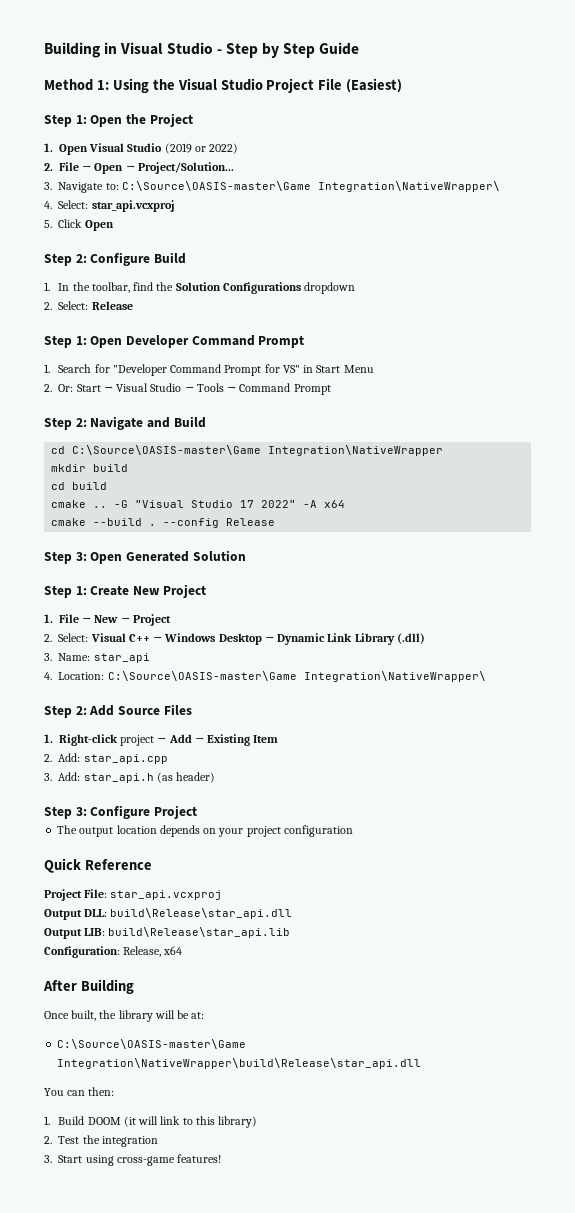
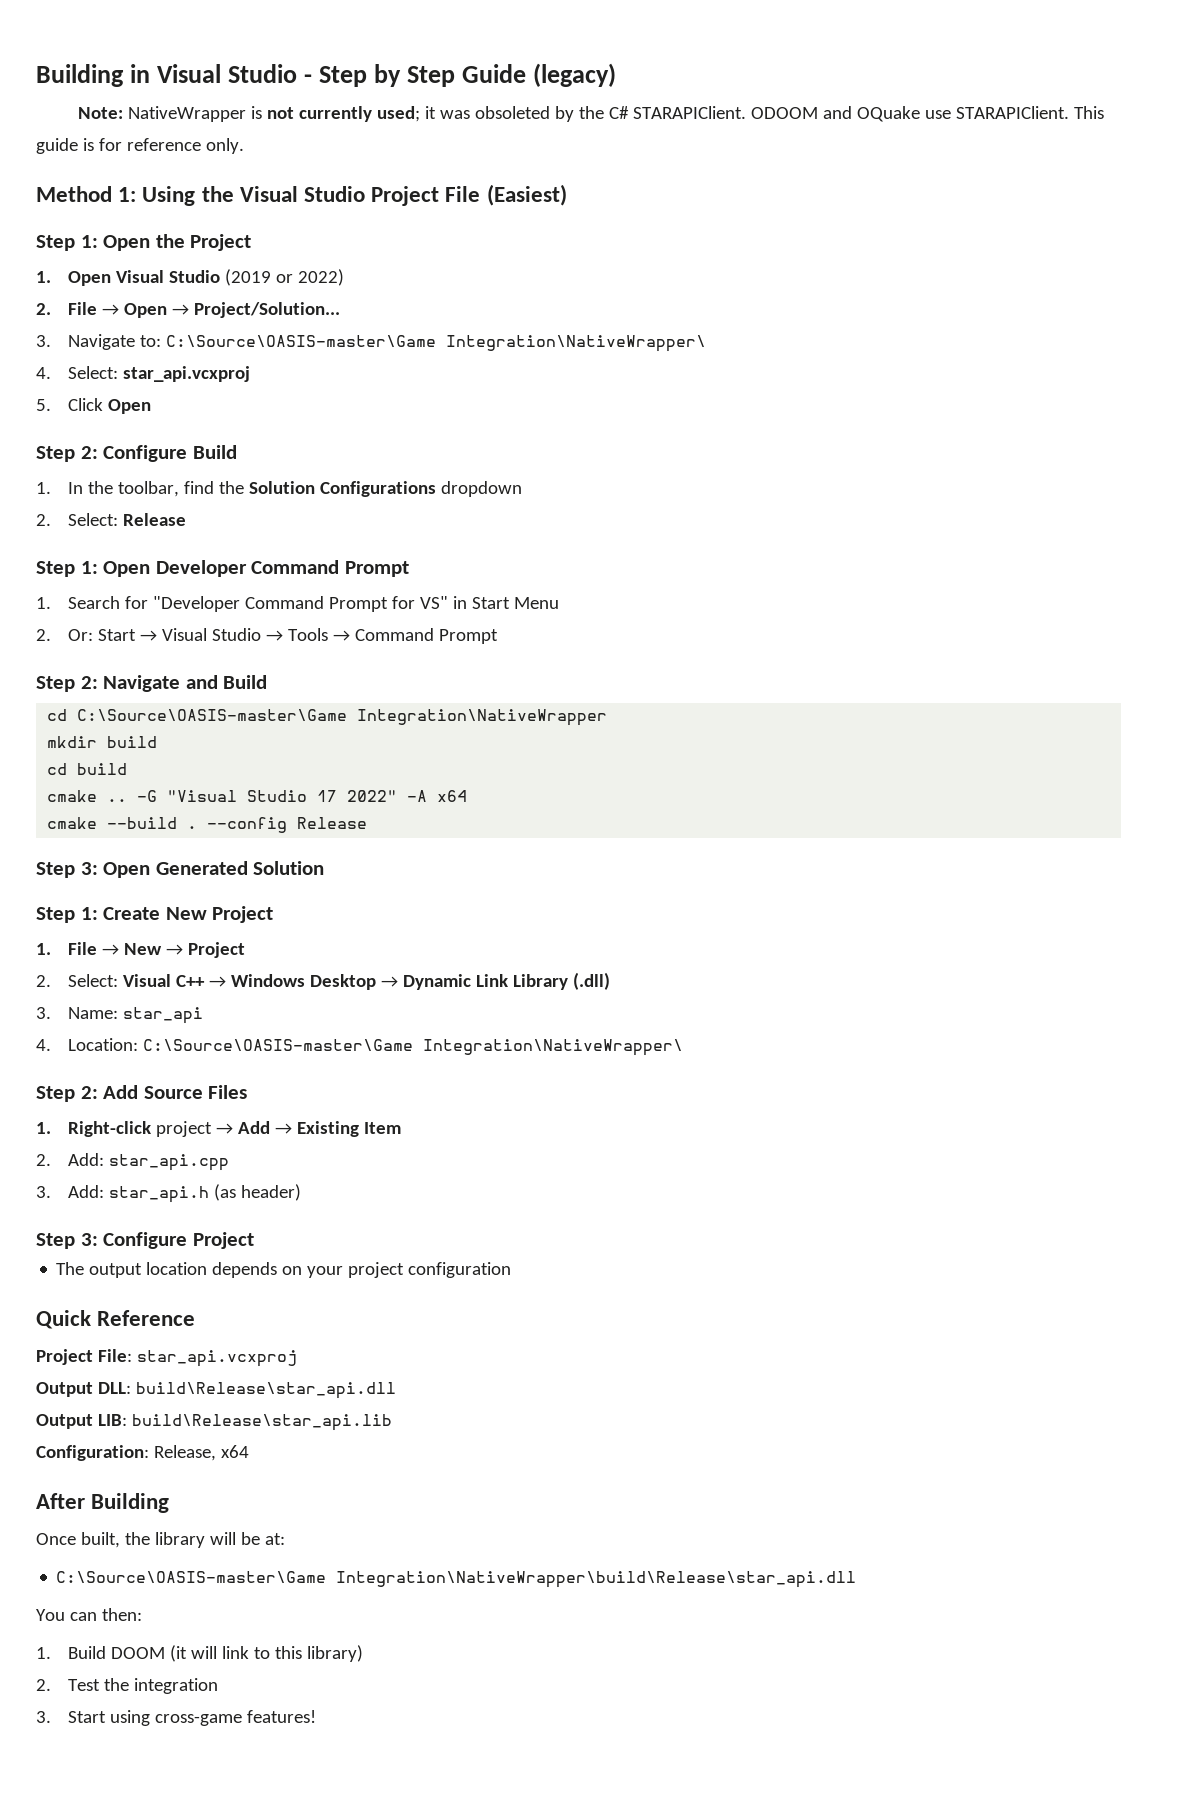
(360, 48) none -> [533,63,617,87] [78,106,1105,122] [36,138,244,154] (legacy) // Note: NativeWrapper is not currently used; it was obsoleted by the C# STARAPIClient. ODOOM and OQuake use STARAPIClient. This guide is for reference only.

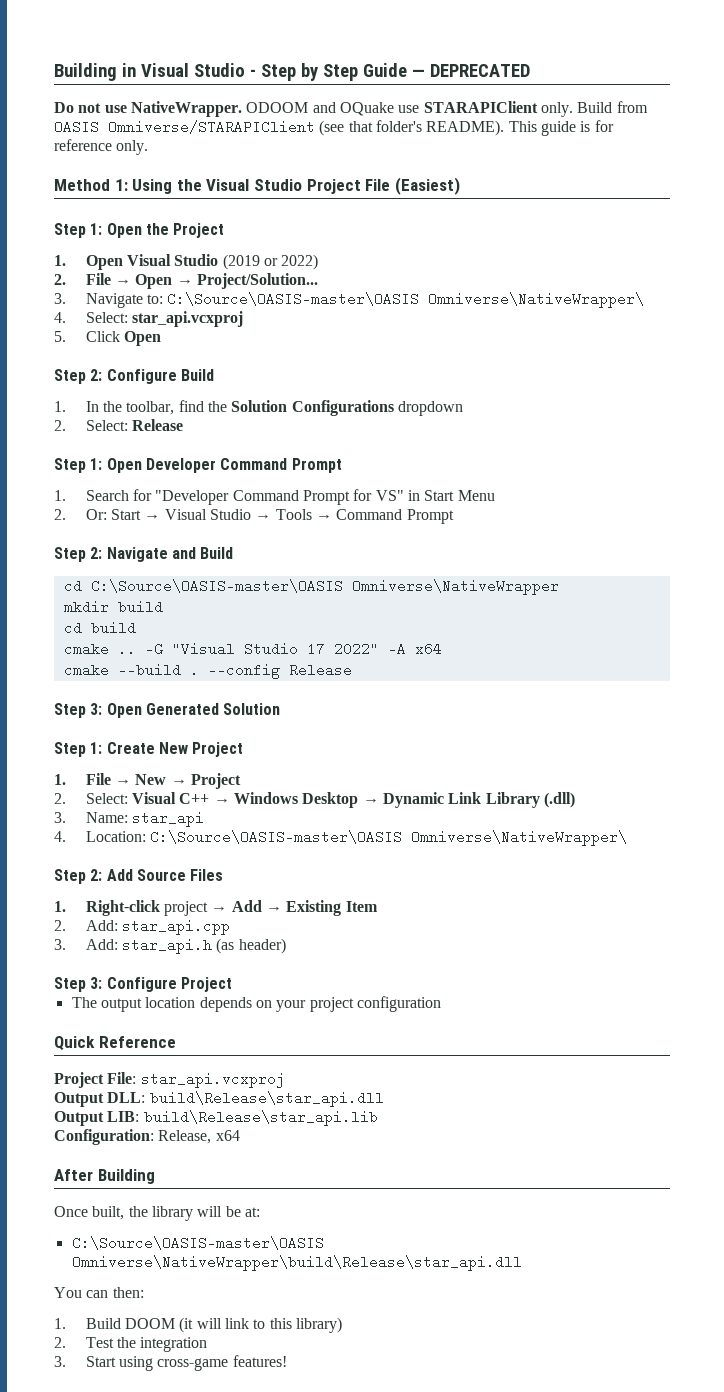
[533,63,617,87] [78,106,1070,122] (legacy) // Note: NativeWrapper is not currently used; it was obsoleted by the C# STARAPIClient. ODOOM and OQuake use STARAPIClient. -> [411,64,530,77] [54,101,648,117] [54,120,505,136] — DEPRECATED // Do not use NativeWrapper. ODOOM and OQuake use STARAPIClient only. Build from OASIS Omniverse/STARAPIClient (see that folder's README).
[165,335,706,352] C:\Source\OASIS-master\Game Integration\NativeWrapper\ -> [167,292,645,308] C:\Source\OASIS-master\OASIS Omniverse\NativeWrapper\
[77,709,608,726] C:\Source\OASIS-master\Game Integration\NativeWrapper -> [90,579,559,595] C:\Source\OASIS-master\OASIS Omniverse\NativeWrapper
[142,1039,683,1056] C:\Source\OASIS-master\Game Integration\NativeWrapper\ -> [149,830,627,846] C:\Source\OASIS-master\OASIS Omniverse\NativeWrapper\
[56,1571,857,1588] C:\Source\OASIS-master\Game Integration\NativeWrapper\build\Release\star_api.dll -> [71,1236,324,1250] [71,1255,522,1271] C:\Source\OASIS-master\OASIS Omniverse\NativeWrapper\build\Release\star_api.dll

